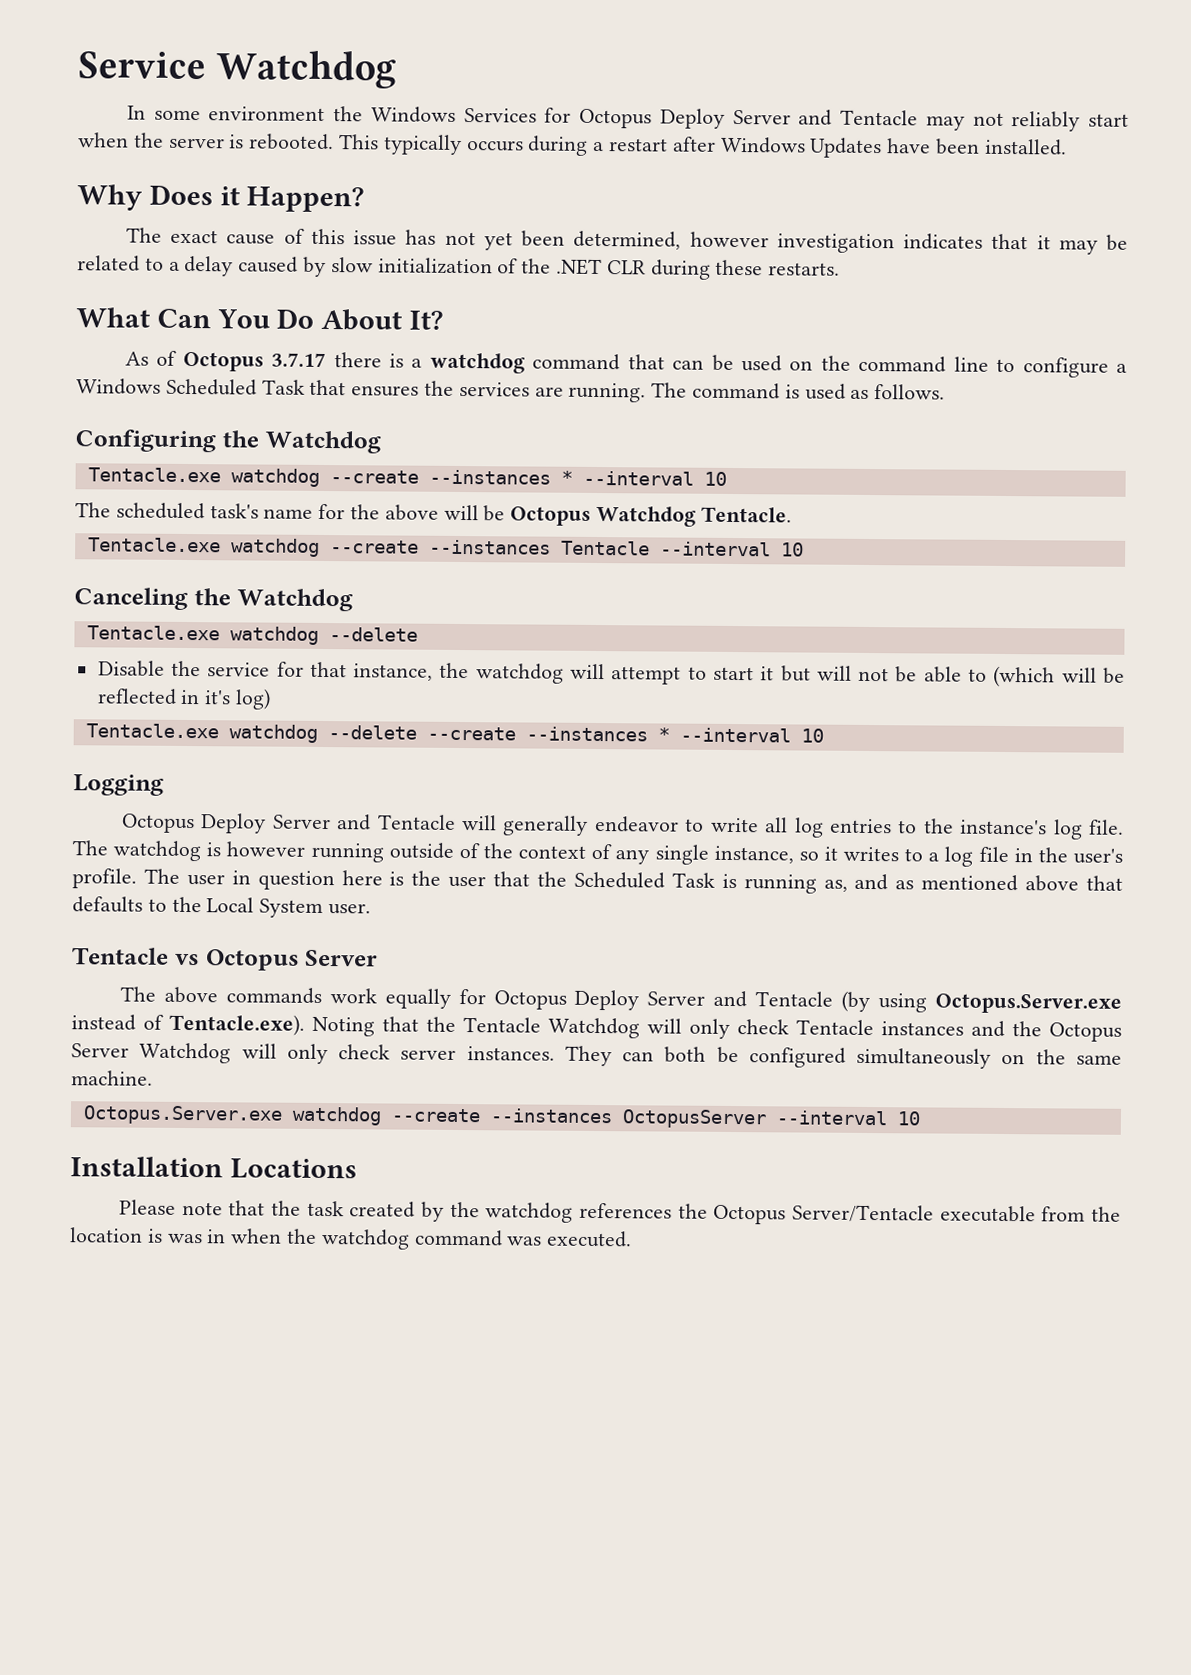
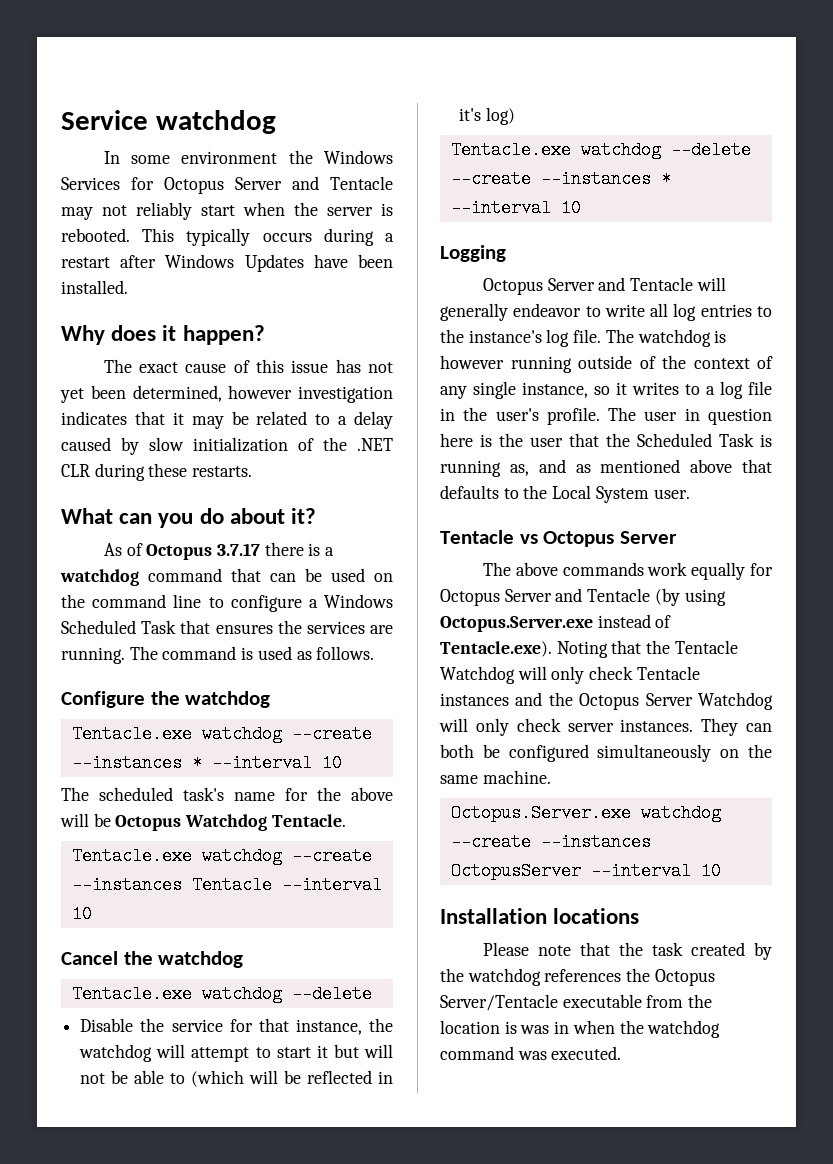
[215,50,396,89] Watchdog -> [155,110,276,134] watchdog
[659,108,725,129] Deploy -> (224, 185) none
[148,184,365,213] Does it Happen? -> [111,325,265,345] does it happen?
[156,308,444,331] Can You Do About It? -> [119,508,317,528] can you do about it?
[75,429,381,454] Configuring the Watchdog -> [61,691,271,708] Configure the watchdog
[74,587,353,612] Canceling the Watchdog -> [61,951,244,968] Cancel the watchdog
[201,813,267,834] Deploy -> (543, 286) none
[574,989,640,1011] Deploy -> (500, 597) none
[229,1158,357,1180] Locations -> [553,908,640,924] locations

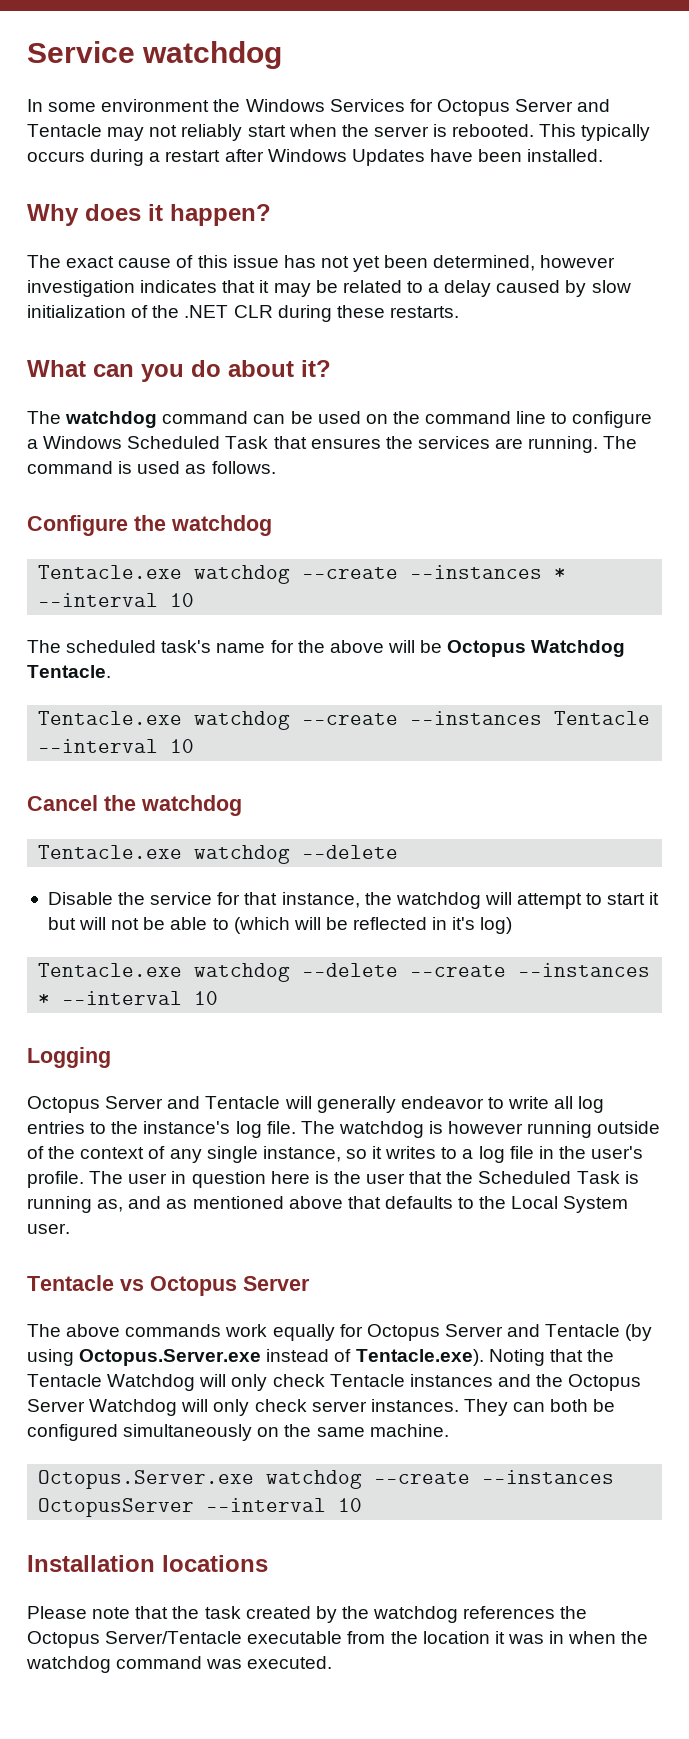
[103,542,335,560] [60,568,261,586] As of Octopus 3.7.17 there is a watchdog command that -> [27,411,249,428] The watchdog command
[504,1021,517,1034] is -> [494,1631,505,1644] it

